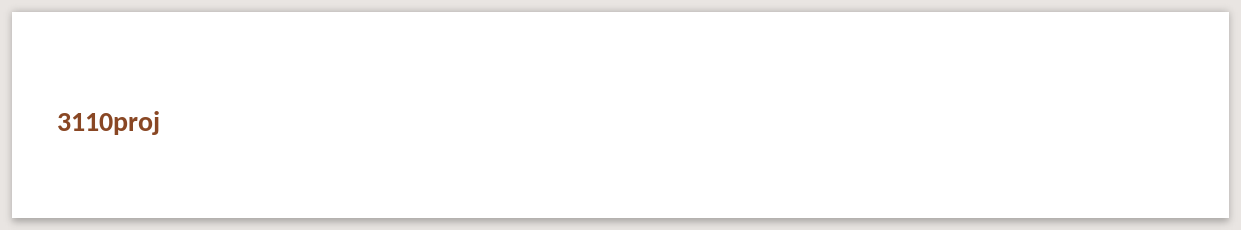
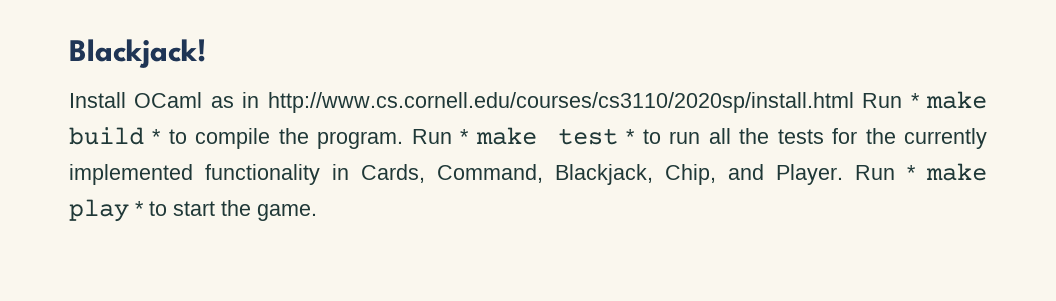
[57,111,160,135] 3110proj -> [69,39,207,68] [69,91,987,113] [69,127,987,149] [69,163,987,185] [69,199,317,222] Blackjack! // Install OCaml as in http://www.cs.cornell.edu/courses/cs3110/2020sp/install.html Run * make build * to compile the program. Run * make test * to run all the tests for the currently implemented functionality in Cards, Command, Blackjack, Chip, and Player. Run * make play * to start the game.

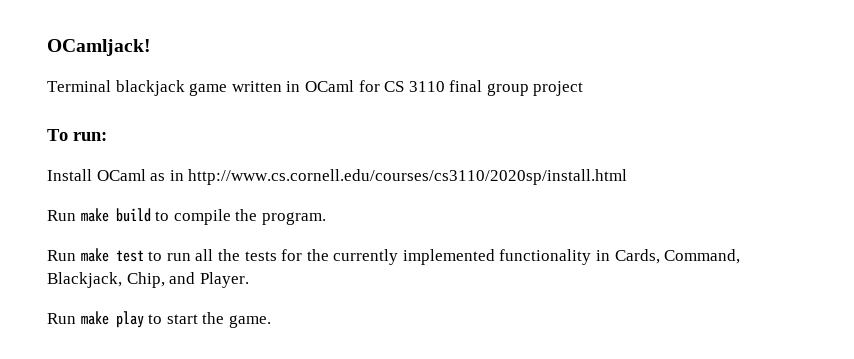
[69,39,207,68] Blackjack! -> [47,39,151,56] [47,80,584,96] [47,129,107,141] OCamljack! // Terminal blackjack game written in OCaml for CS 3110 final group project // To run:
[862,93,920,108] Run * -> [47,210,76,221] // Run
[152,129,162,144] * -> (151, 215) none
[411,129,470,144] Run * -> [47,250,76,261] // Run
[626,129,636,144] * -> (144, 256) none
[855,165,916,180] Run * -> [47,313,76,324] // Run
[135,201,144,216] * -> (144, 319) none

